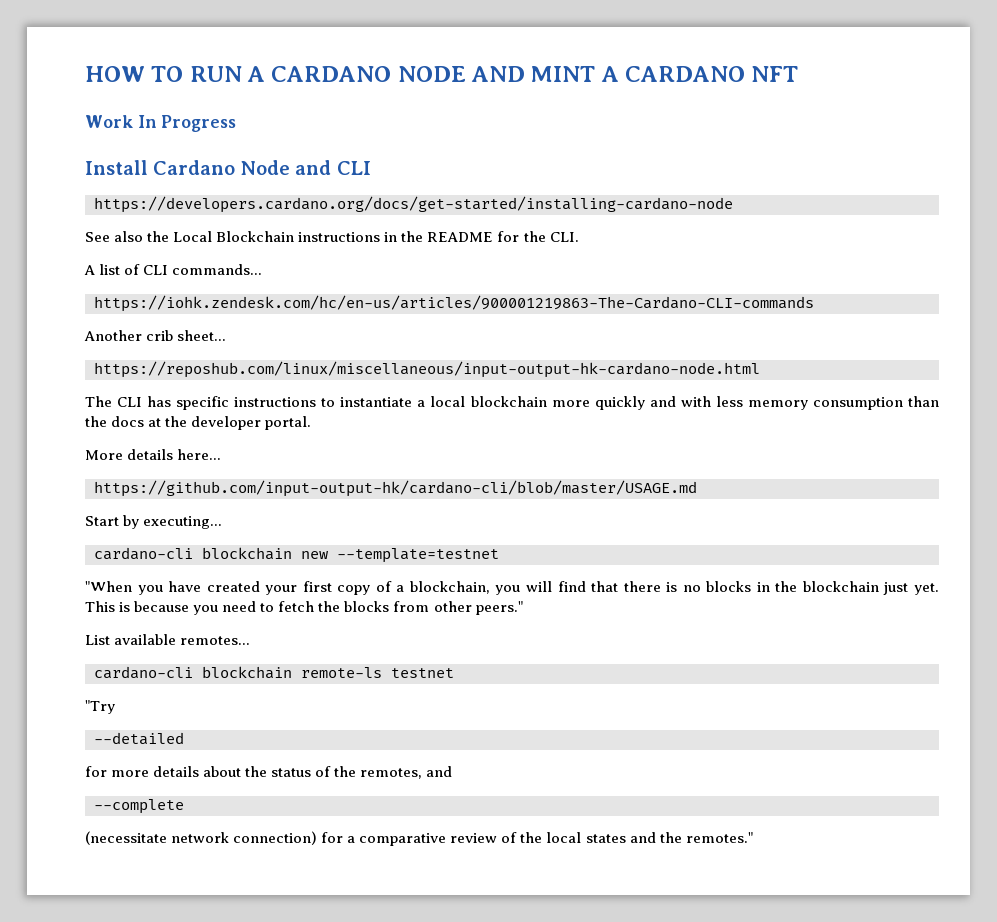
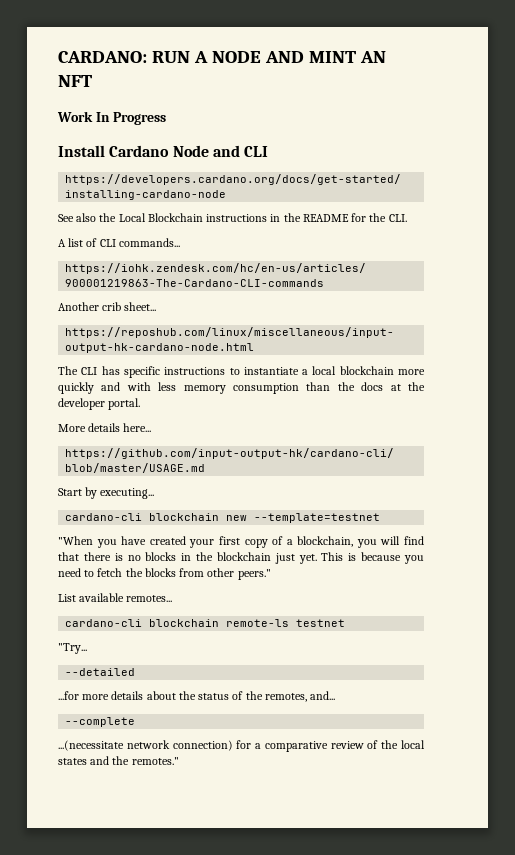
[85,66,184,82] HOW TO -> [58,51,147,63] CARDANO:
[271,66,392,82] CARDANO -> (208, 57) none
[600,66,746,82] A CARDANO -> [359,51,386,63] AN
[85,700,115,714] "Try -> [58,643,87,654] "Try...
[85,766,107,777] for -> [58,691,79,700] ...for
[426,766,453,777] and -> [310,691,336,700] and...
[85,831,167,845] (necessitate -> [58,740,124,751] ...(necessitate

